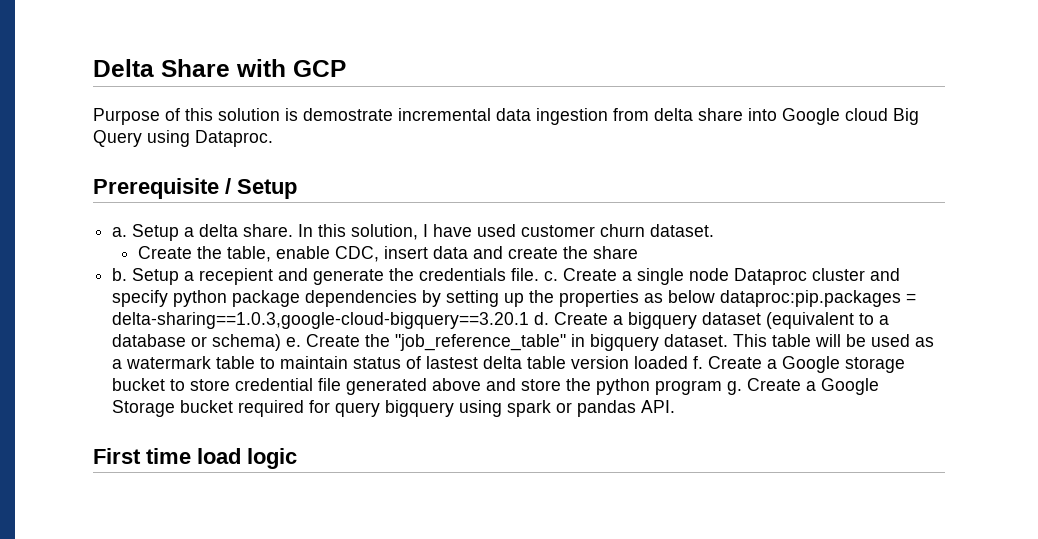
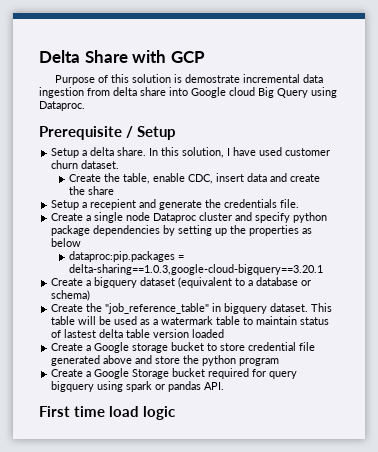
[112,227,128,237] a. -> (177, 133) none
[112,268,128,281] b. -> (115, 190) none
[544,271,559,281] c. -> (300, 203) //
(716, 296) none -> (82, 242) //
[534,312,550,325] d. -> (324, 269) //
[286,337,302,347] e. -> (91, 295) //
[693,356,704,369] f. -> (225, 333) //
[727,381,743,395] g. -> (280, 362) //

